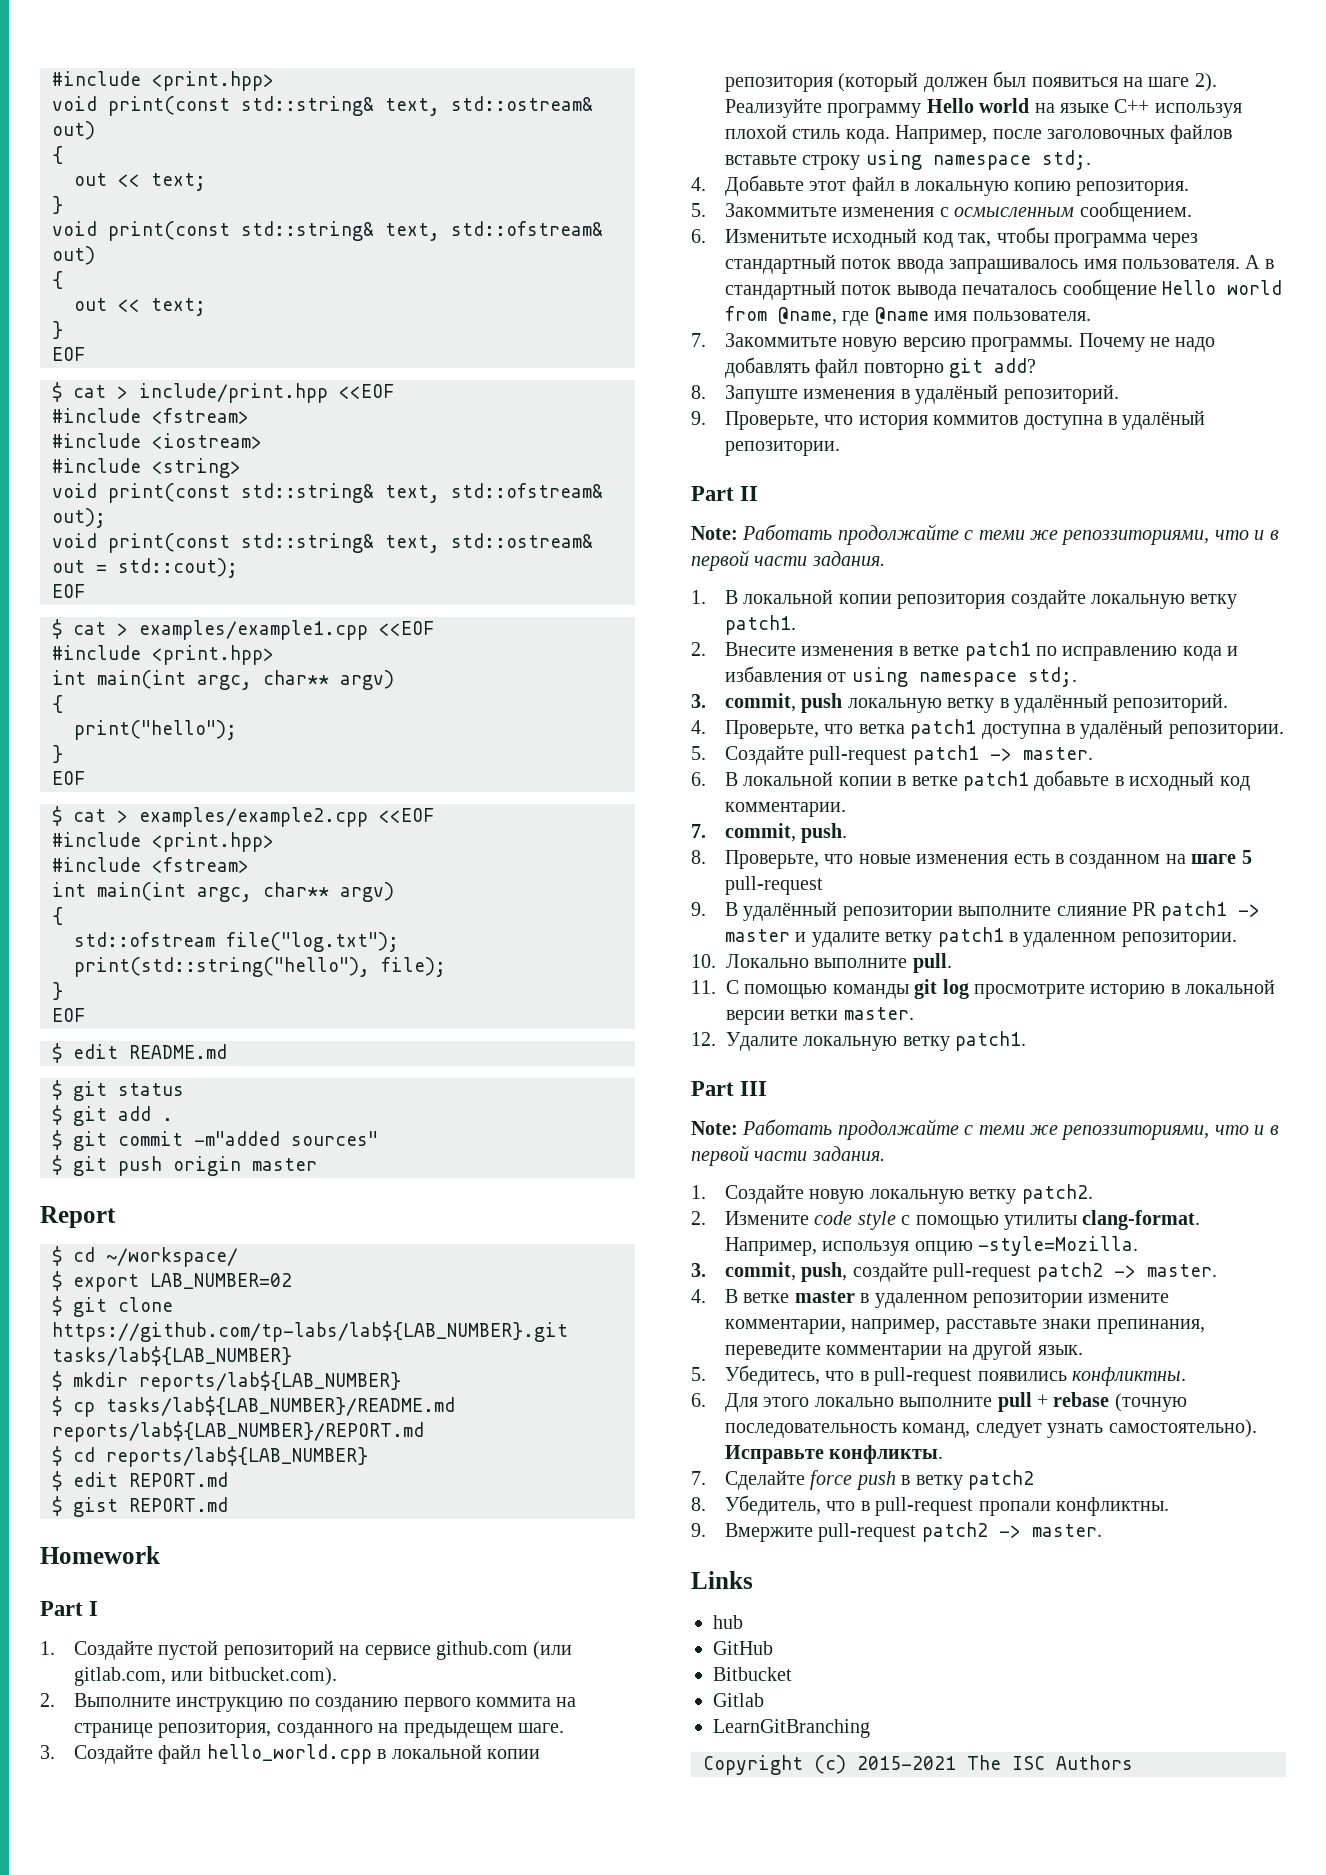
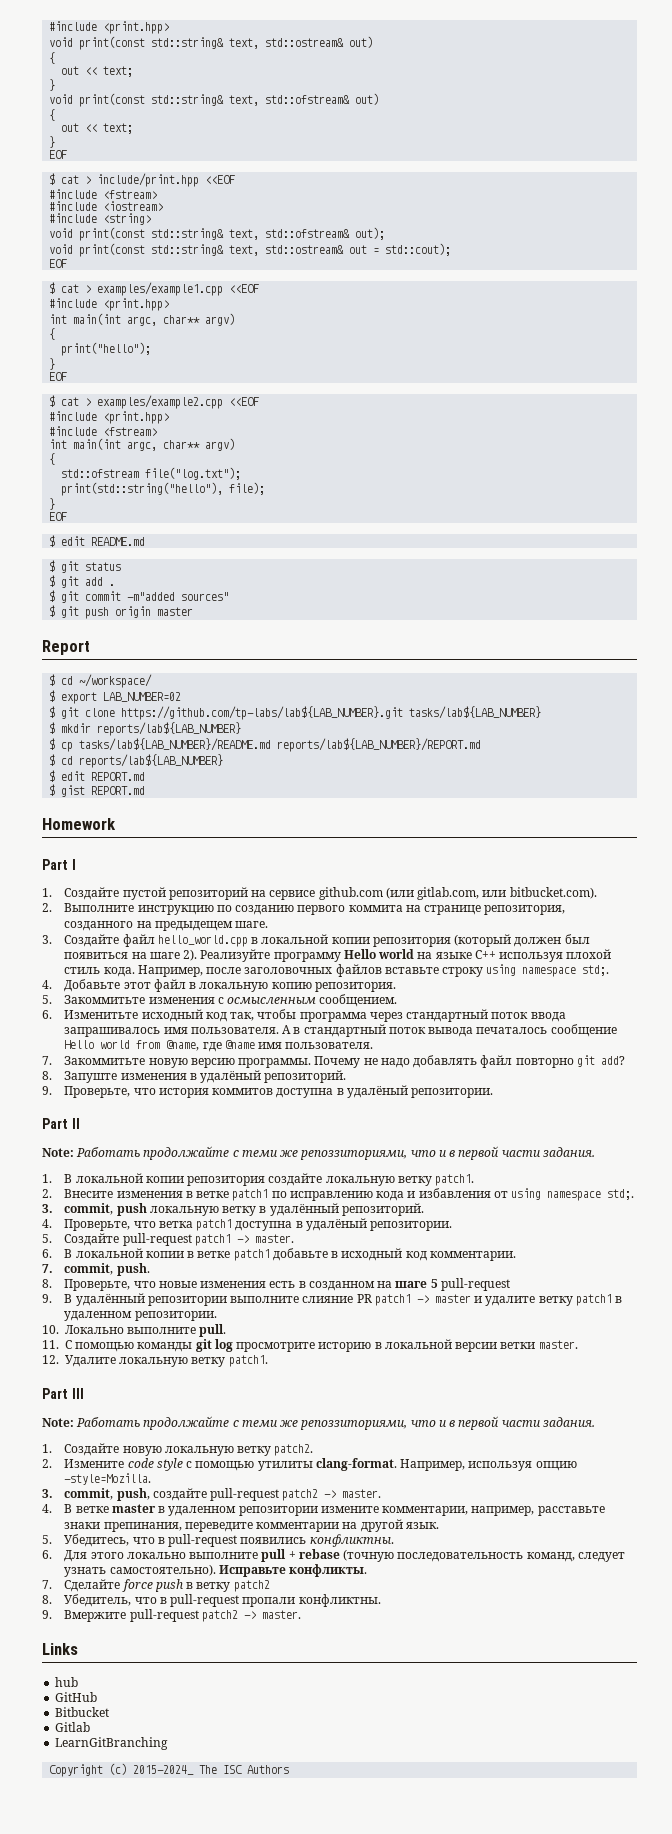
[857,1756,956,1770] 2015-2021 -> [133,1765,195,1775] 2015-2024_

